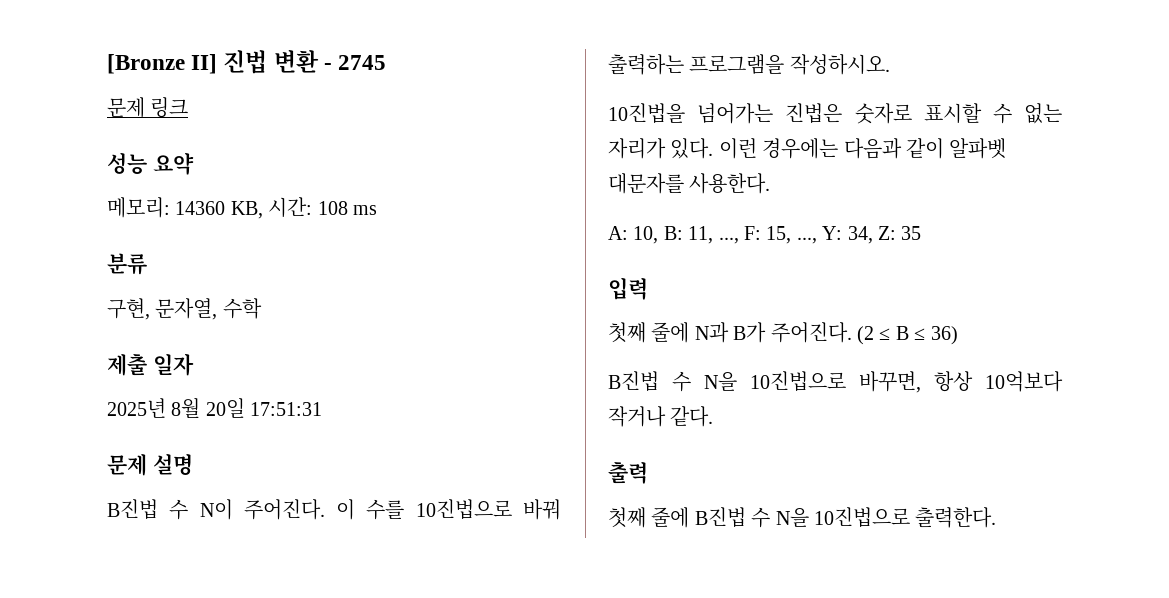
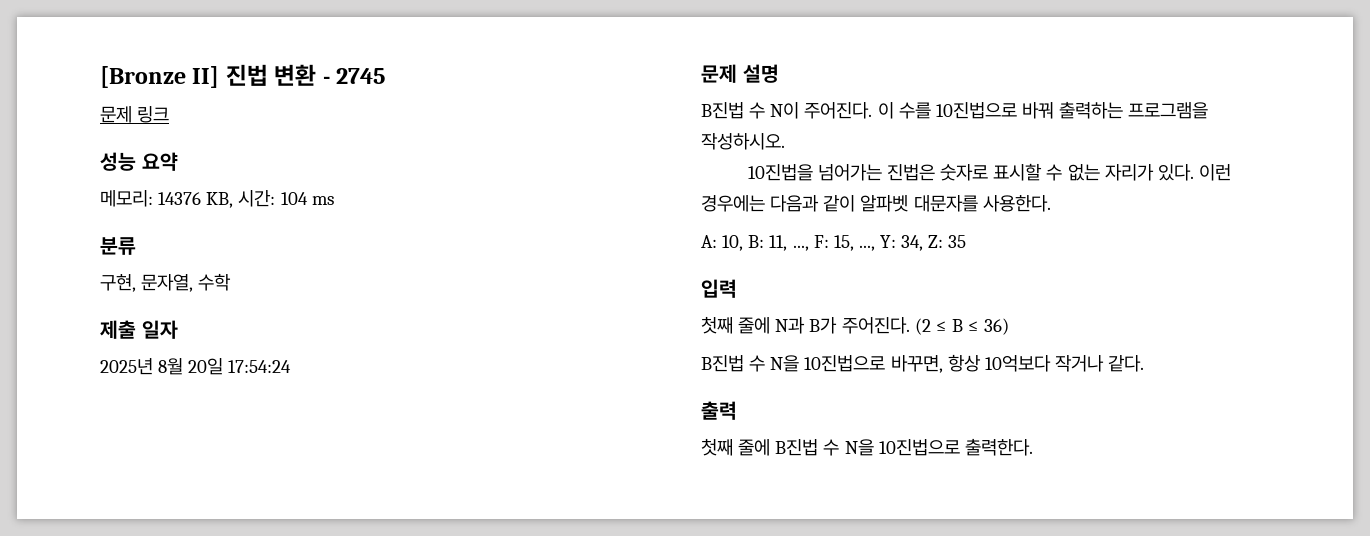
[175,201,226,215] 14360 -> [158,192,202,205] 14376
[317,201,348,215] 108 -> [280,192,308,205] 104
[250,402,323,416] 17:51:31 -> [228,360,292,373] 17:54:24

